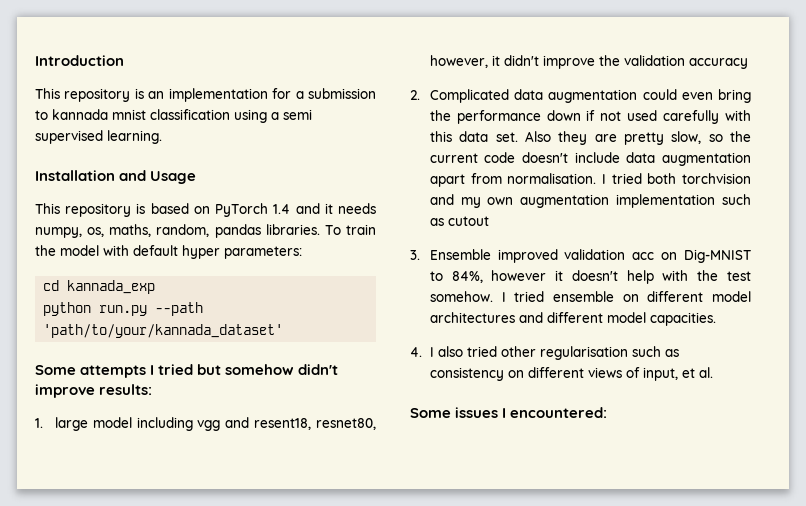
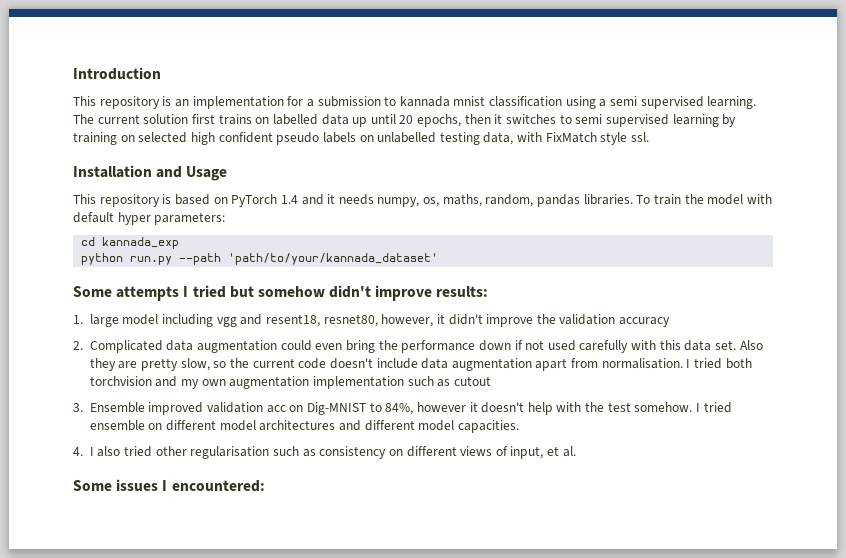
(162, 137) none -> [73,114,737,127] [73,132,650,145] The current solution first trains on labelled data up until 20 epochs, then it switches to semi supervised learning by training on selected high confident pseudo labels on unlabelled testing data, with FixMatch style ssl.

